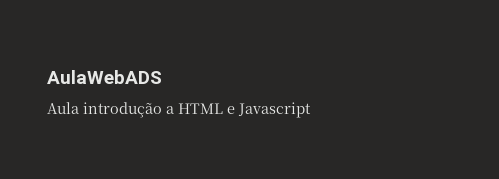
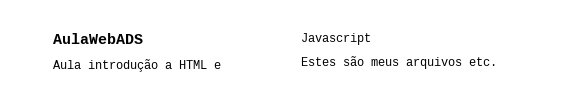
(311, 110) none -> [301,56,497,69] // Estes são meus arquivos etc.

